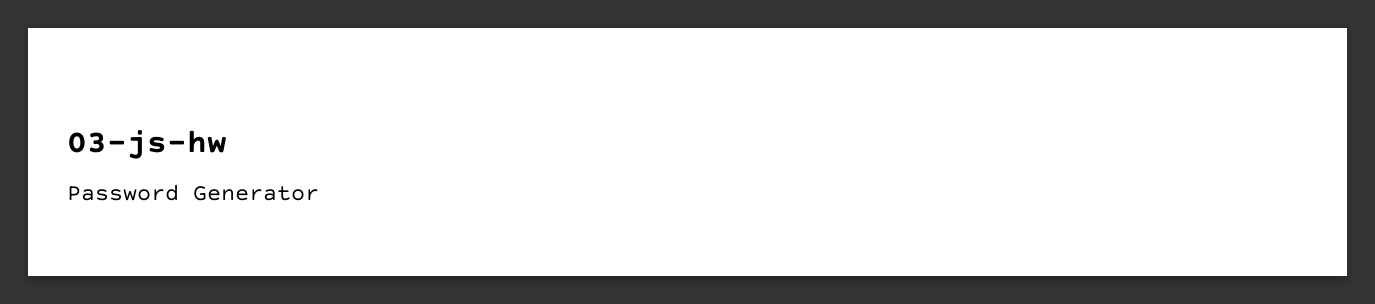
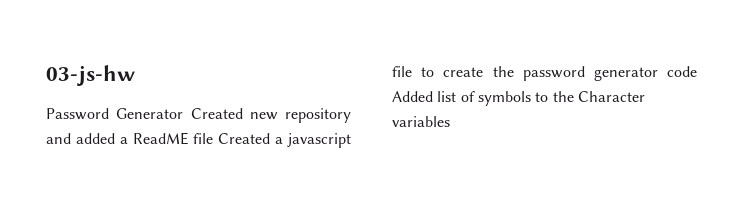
(319, 193) none -> [190,108,351,123] [46,132,351,148] [392,66,697,81] [392,91,645,106] [392,116,450,127] Created new repository and added a ReadME file Created a javascript file to create the password generator code Added list of symbols to the Character variables

